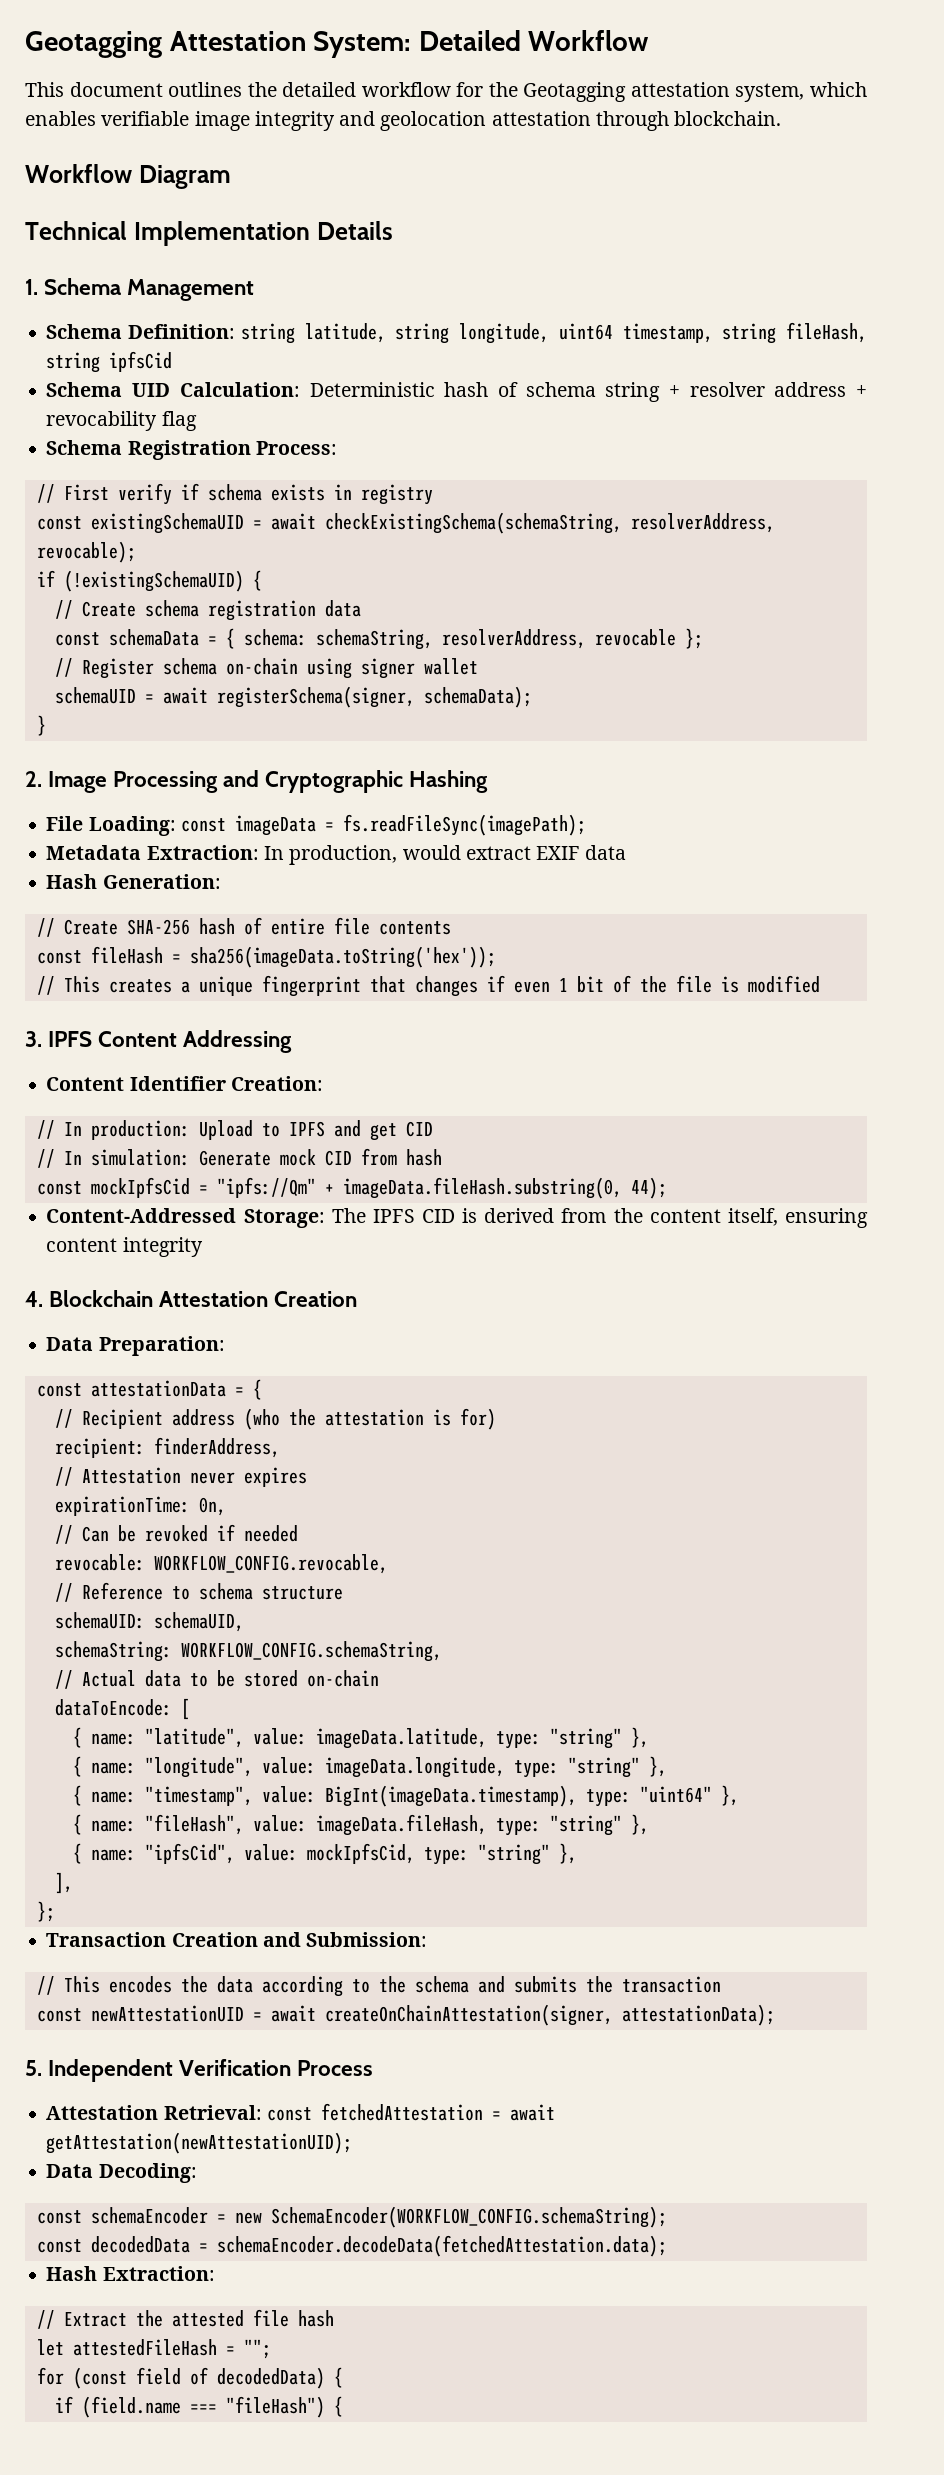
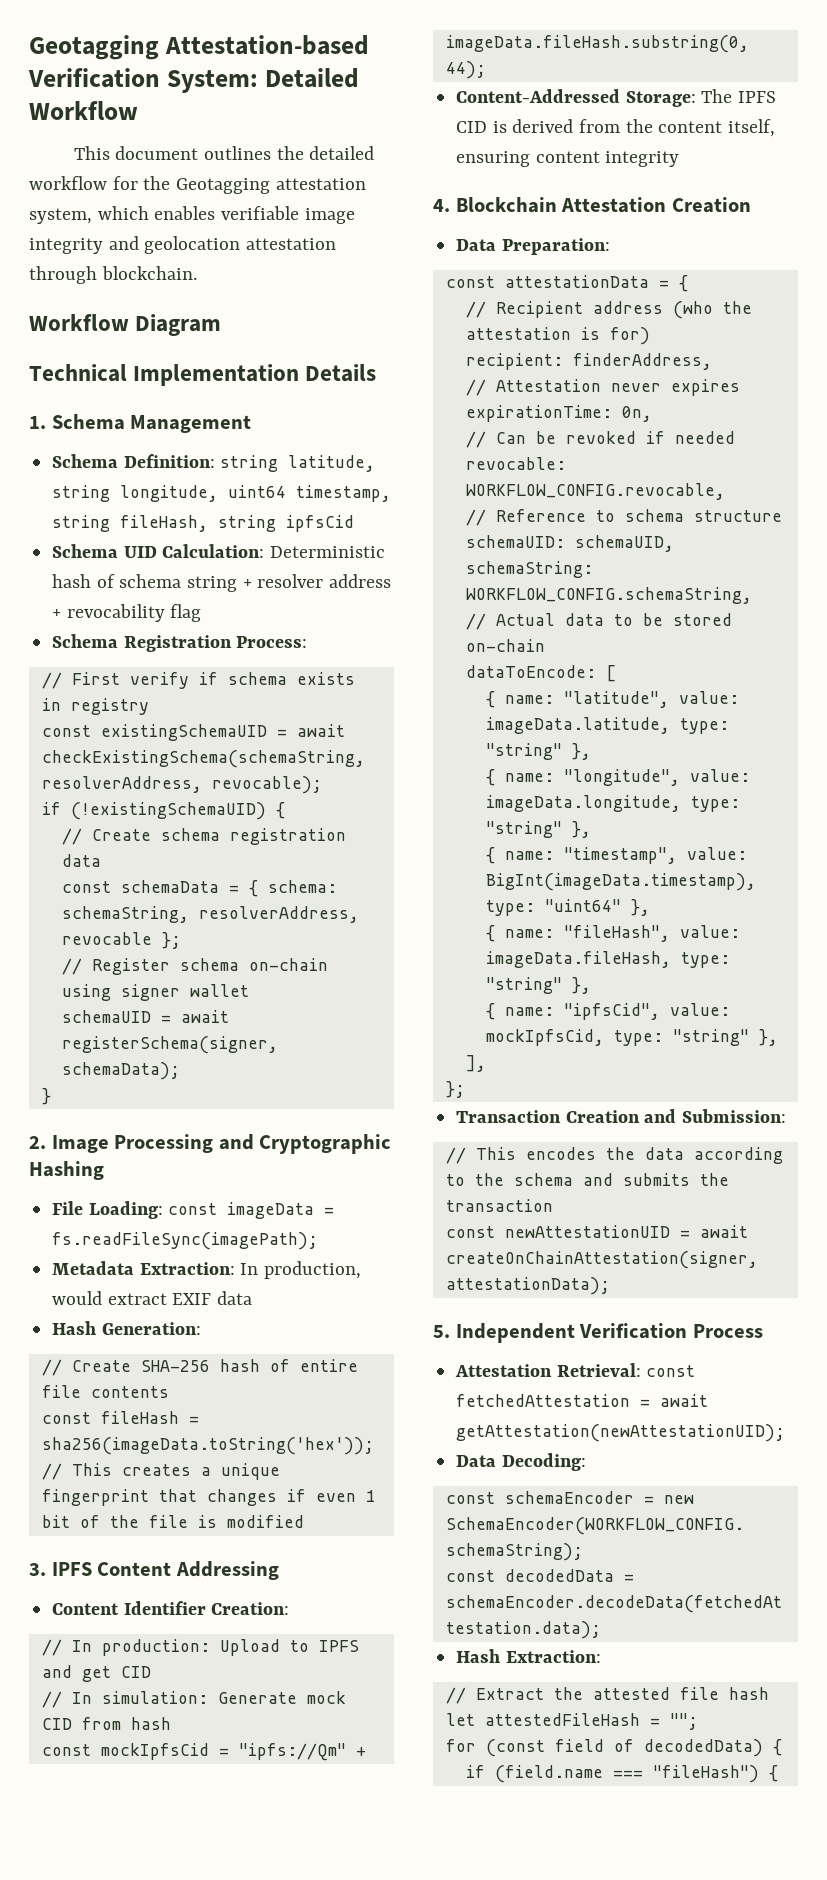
[25,31,306,58] Geotagging Attestation -> [29,35,369,60] [28,68,160,88] Geotagging Attestation-based Verification

